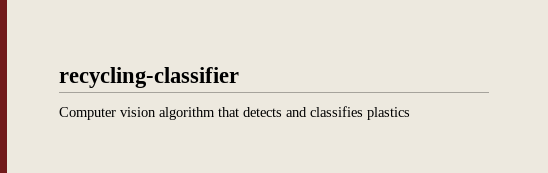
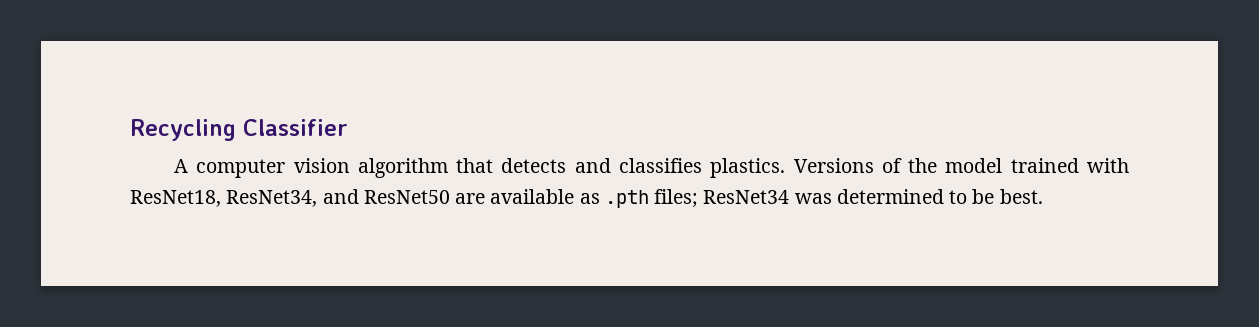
[59,67,239,88] [59,107,116,120] recycling-classifier // Computer -> [130,119,348,141] [174,159,286,178] Recycling Classifier // A computer
[367,107,410,120] plastics -> [710,158,1129,178] [130,189,1043,208] plastics. Versions of the model trained with ResNet18, ResNet34, and ResNet50 are available as .pth files; ResNet34 was determined to be best.

